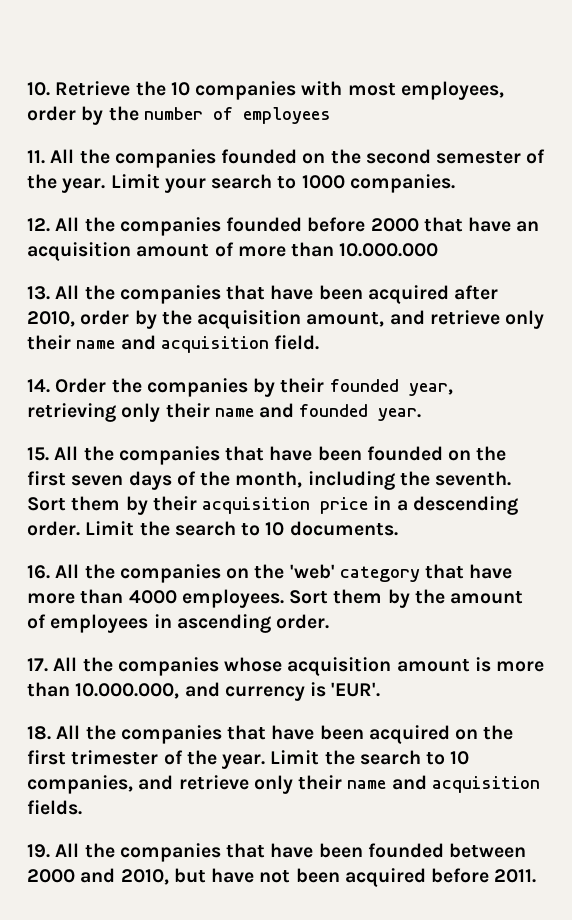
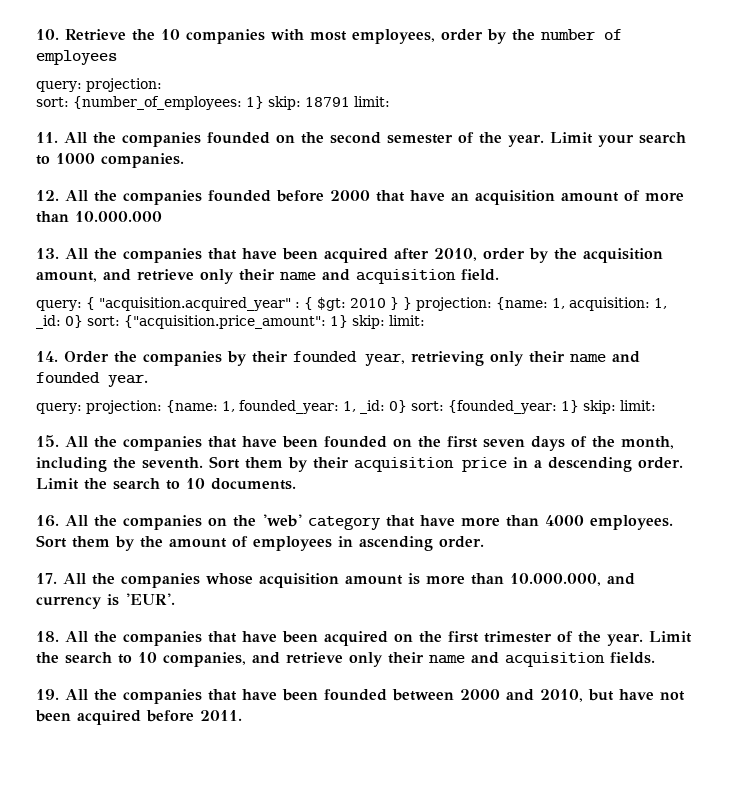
(331, 115) none -> [36,78,162,92] [36,96,390,110] // query: projection: // sort: {number_of_employees: 1} skip: 18791 limit:
(320, 342) none -> [36,297,667,311] [36,315,425,329] // query: { "acquisition.acquired_year" : { $gt: 2010 } } projection: {name: 1, acquisition: 1, _id: 0} sort: {"acquisition.price_amount": 1} skip: limit:
(422, 414) none -> [36,400,656,414] // query: projection: {name: 1, founded_year: 1, _id: 0} sort: {founded_year: 1} skip: limit:

